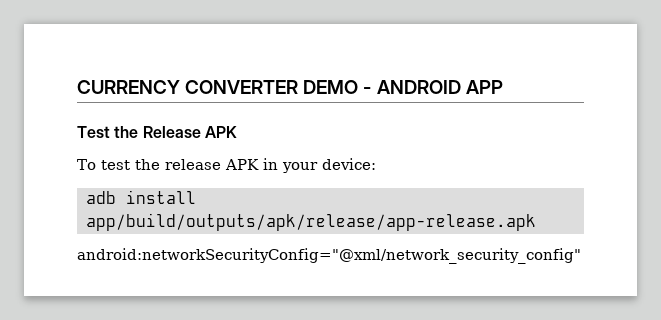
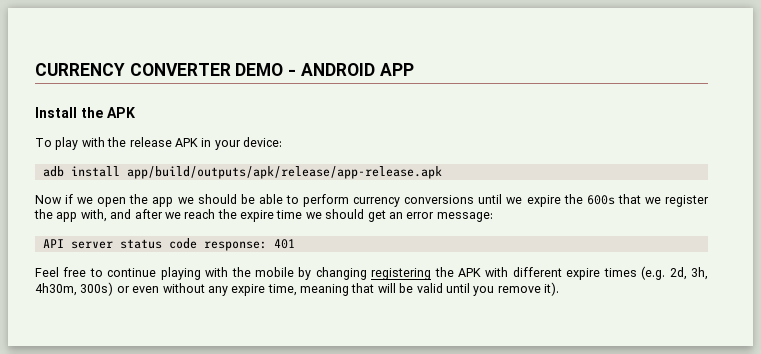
[77,126,201,138] Test the Release -> [35,107,103,118] Install the
[100,160,130,170] test -> [55,137,105,150] play with
[77,248,581,264] android:networkSecurityConfig="@xml/network_security_config" -> [35,194,709,207] [34,209,493,222] [42,238,295,251] [35,266,709,280] [35,282,559,296] Now if we open the app we should be able to perform currency conversions until we expire the 600s that we register the app with, and after we reach the expire time we should get an error message: // API server status code response: 401 // Feel free to continue playing with the mobile by changing registering the APK with different expire times (e.g. 2d, 3h, 4h30m, 300s) or even without any expire time, meaning that will be valid until you remove it).

